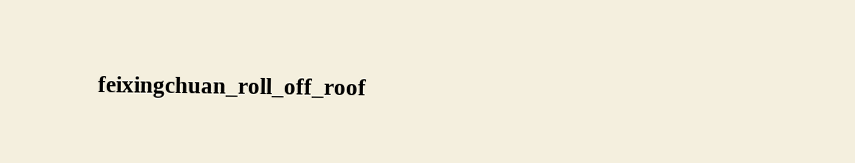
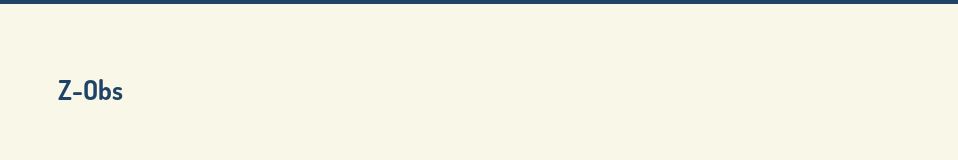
[97,75,367,101] feixingchuan_roll_off_roof -> [58,79,123,100] Z-Obs

